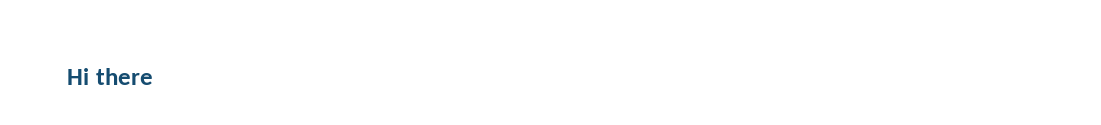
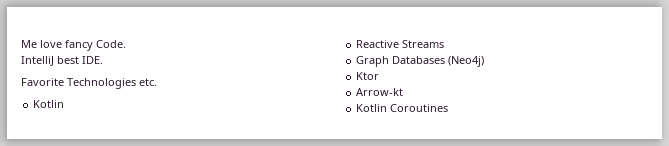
[67,68,153,85] Hi there -> [21,40,126,51] [21,56,103,66] [21,78,157,89] [33,100,65,108] [356,40,445,48] [356,56,485,67] [356,72,380,80] [356,88,404,96] [356,104,449,112] Me love fancy Code. // IntelliJ best IDE. // Favorite Technologies etc. // Kotlin // Reactive Streams // Graph Databases (Neo4j) // Ktor // Arrow-kt // Kotlin Coroutines

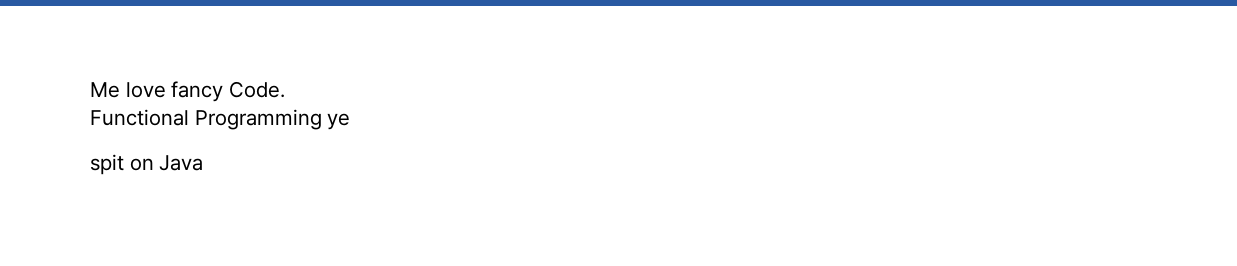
[21,56,103,66] [21,78,157,89] [33,100,65,108] [356,40,445,48] [356,56,485,67] [356,72,380,80] [356,88,404,96] [356,104,449,112] IntelliJ best IDE. // Favorite Technologies etc. // Kotlin // Reactive Streams // Graph Databases (Neo4j) // Ktor // Arrow-kt // Kotlin Coroutines -> [90,109,351,130] [90,154,204,175] Functional Programming ye // spit on Java

